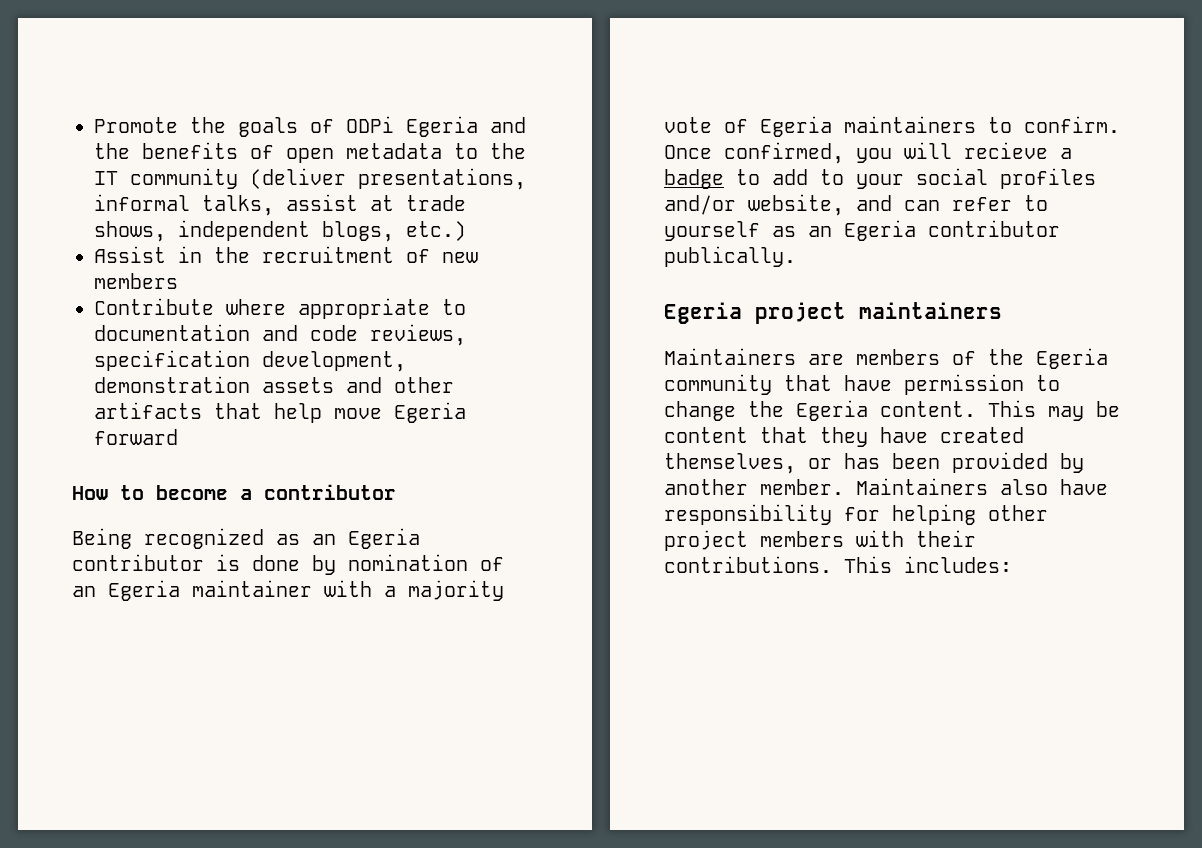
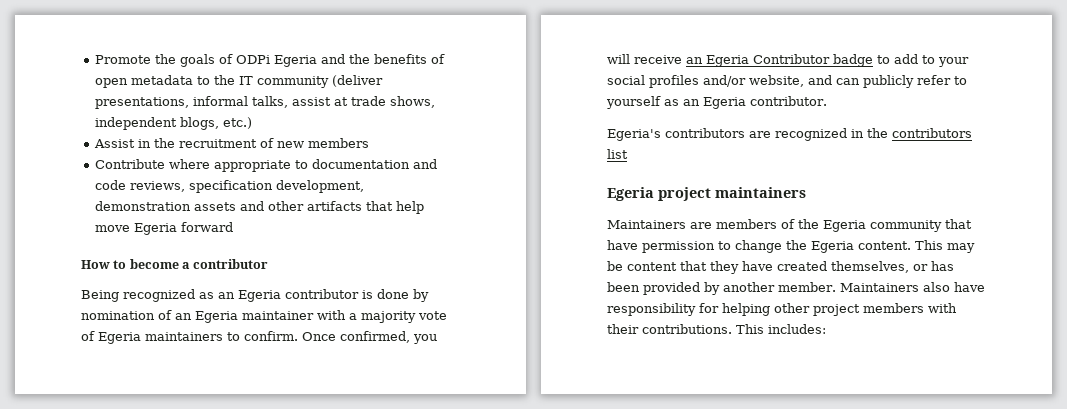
[964,142,1072,159] recieve a -> [634,54,830,67] receive an Egeria Contributor
(940, 205) none -> [863,75,914,88] publicly
[928,220,1060,237] [664,246,796,267] contributor publically. -> [750,96,827,106] [607,128,972,141] [607,149,628,159] contributor. // Egeria's contributors are recognized in the contributors list

